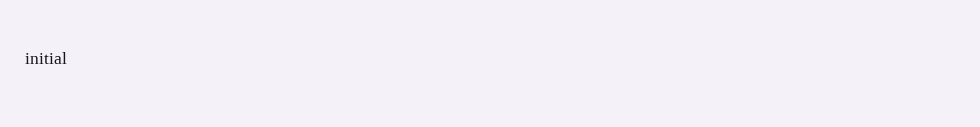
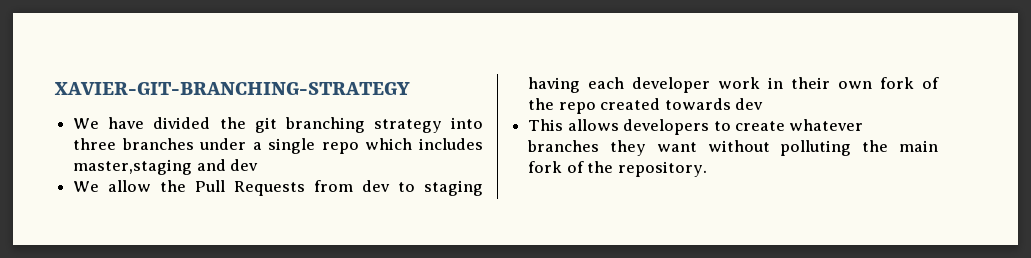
[25,52,67,64] initial -> [54,82,410,95] [73,117,483,133] [73,138,484,154] [73,159,259,175] [73,180,483,196] [528,77,939,93] [528,98,763,114] [528,119,864,135] [527,140,938,156] [528,161,707,177] XAVIER-GIT-BRANCHING-STRATEGY // We have divided the git branching strategy into three branches under a single repo which includes master,staging and dev // We allow the Pull Requests from dev to staging having each developer work in their own fork of the repo created towards dev // This allows developers to create whatever branches they want without polluting the main fork of the repository.

